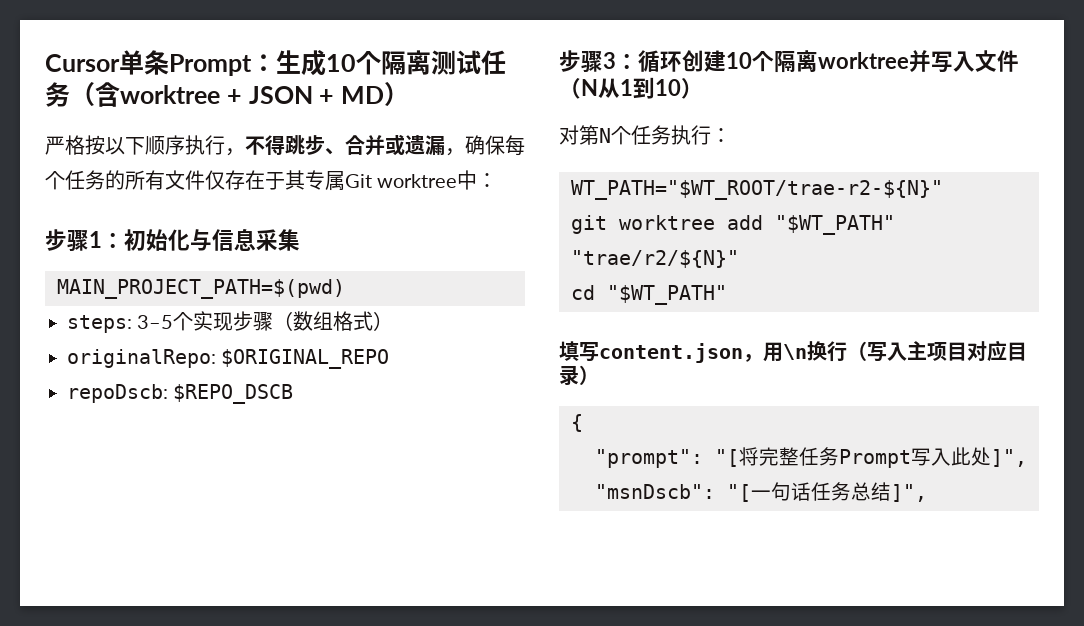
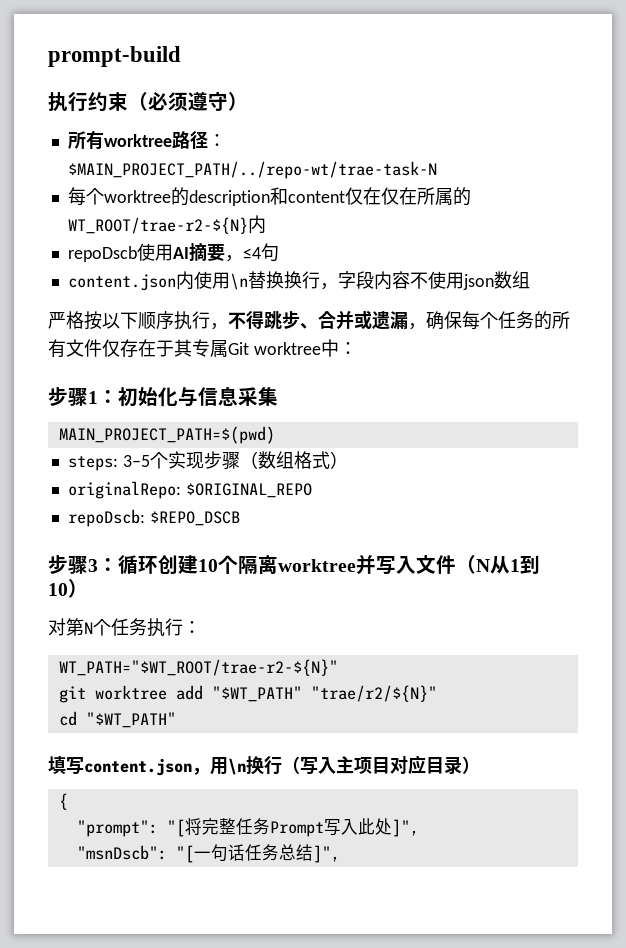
[45,50,506,76] [45,82,409,107] Cursor单条Prompt：生成10个隔离测试任务（含worktree + JSON + MD） -> [48,46,181,67] [48,92,248,112] [67,131,226,149] [67,161,437,179] [67,187,471,206] [67,215,266,234] [67,243,279,262] [67,271,530,291] prompt-build // 执行约束（必须遵守） // 所有worktree路径：$MAIN_PROJECT_PATH/../repo-wt/trae-task-N // 每个worktree的description和content仅在仅在所属的WT_ROOT/trae-r2-${N}内 // repoDscb使用AI摘要，≤4句 // content.json内使用\n替换换行，字段内容不使用json数组

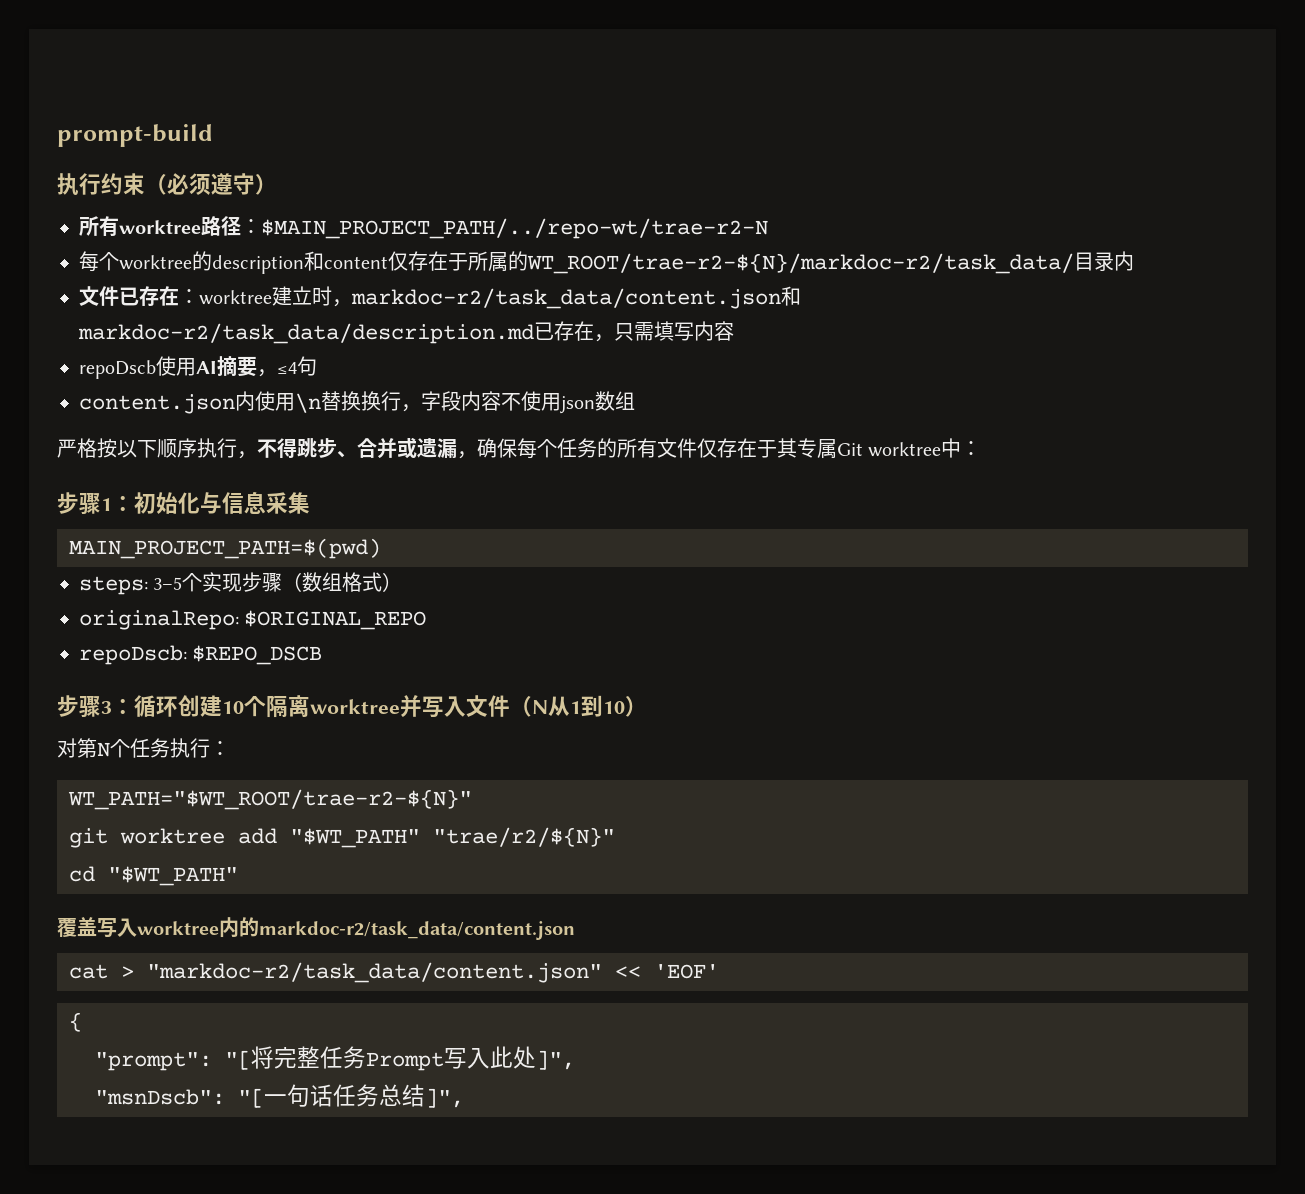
[67,161,437,179] $MAIN_PROJECT_PATH/../repo-wt/trae-task-N -> [261,218,768,239] $MAIN_PROJECT_PATH/../repo-wt/trae-r2-N
[362,187,471,206] [67,215,266,234] 在仅在所属的WT_ROOT/trae-r2-${N}内 -> [408,251,1134,274] [79,286,801,309] [78,321,734,344] 存在于所属的WT_ROOT/trae-r2-${N}/markdoc-r2/task_data/目录内 // 文件已存在：worktree建立时，markdoc-r2/task_data/content.json和markdoc-r2/task_data/description.md已存在，只需填写内容
[48,755,480,776] 填写content.json，用\n换行（写入主项目对应目录） -> [57,917,575,940] [69,962,719,983] 覆盖写入worktree内的markdoc-r2/task_data/content.json // cat > "markdoc-r2/task_data/content.json" << 'EOF'

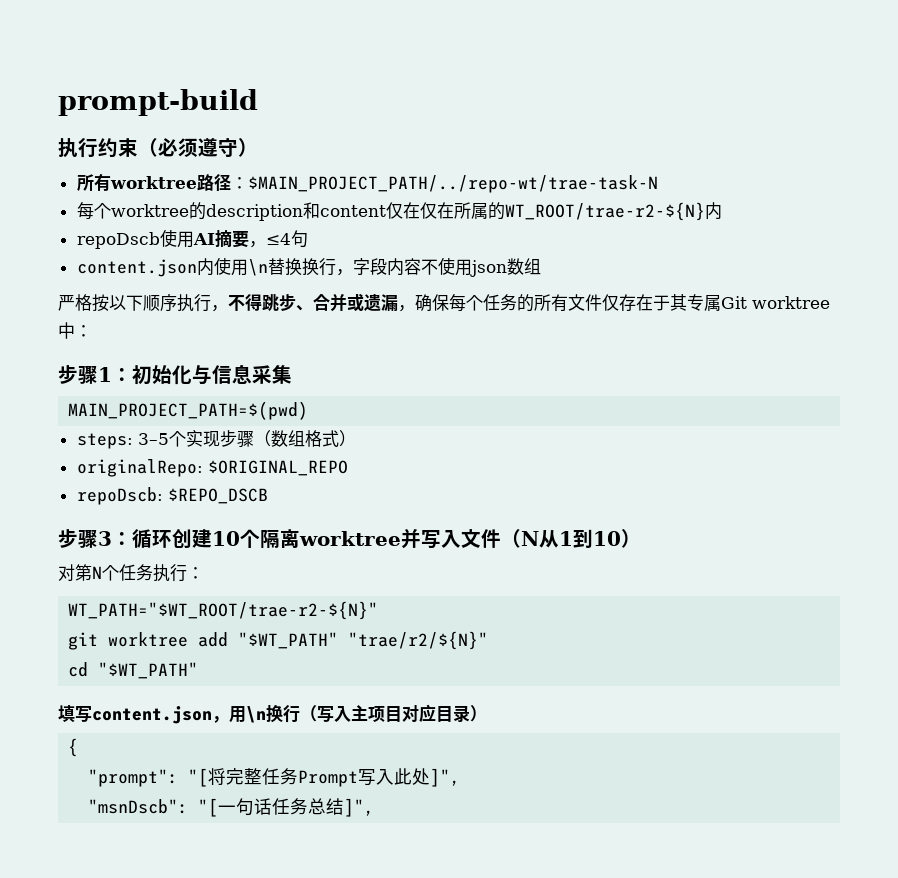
[261,218,768,239] $MAIN_PROJECT_PATH/../repo-wt/trae-r2-N -> [247,175,658,193] $MAIN_PROJECT_PATH/../repo-wt/trae-task-N
[408,251,1134,274] [79,286,801,309] [78,321,734,344] 存在于所属的WT_ROOT/trae-r2-${N}/markdoc-r2/task_data/目录内 // 文件已存在：worktree建立时，markdoc-r2/task_data/content.json和markdoc-r2/task_data/description.md已存在，只需填写内容 -> [402,202,722,221] 在仅在所属的WT_ROOT/trae-r2-${N}内
[57,917,575,940] [69,962,719,983] 覆盖写入worktree内的markdoc-r2/task_data/content.json // cat > "markdoc-r2/task_data/content.json" << 'EOF' -> [58,704,487,724] 填写content.json，用\n换行（写入主项目对应目录）

